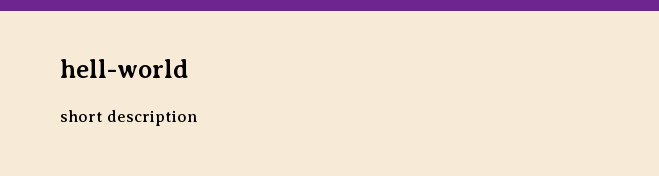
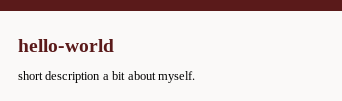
[60,59,188,78] hell-world -> [18,39,114,52] hello-world
(198, 118) none -> [102,71,195,83] a bit about myself.

